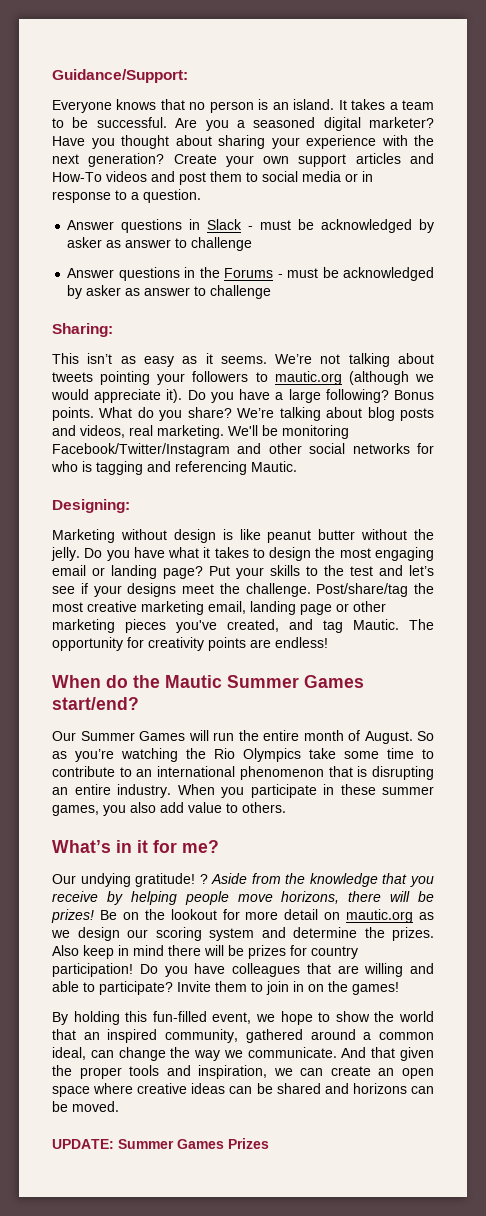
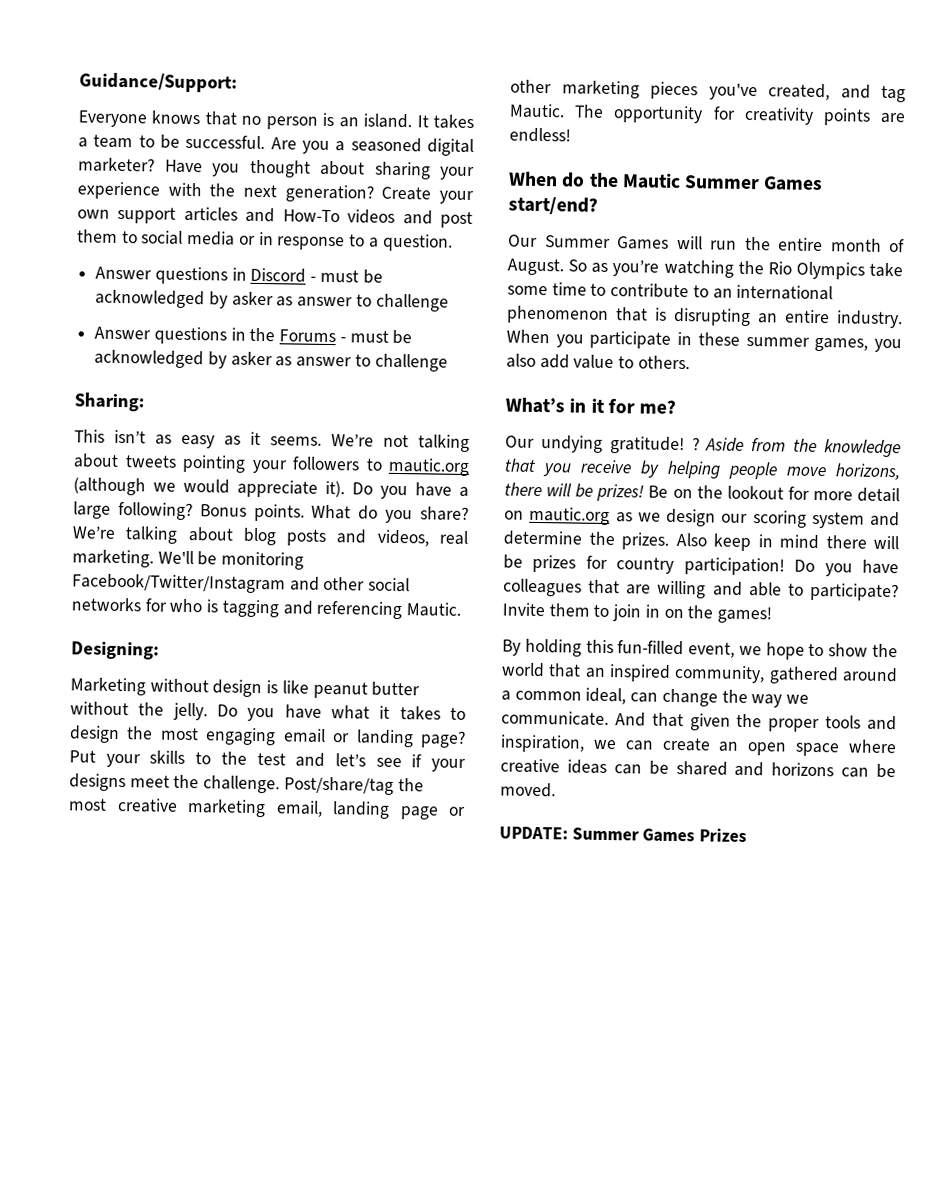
[207,219,243,230] Slack -> [250,267,307,283] Discord

